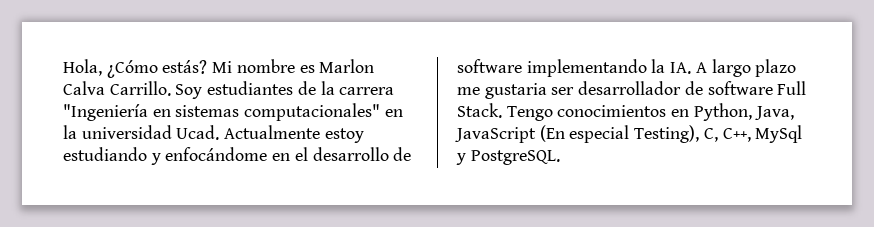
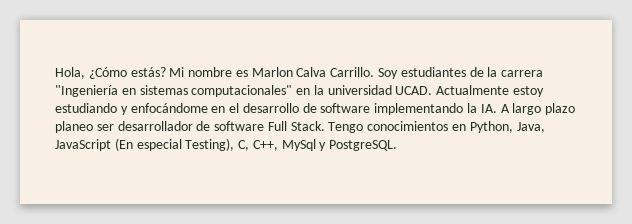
[176,125,220,140] Ucad. -> [395,86,433,95] UCAD.
[457,83,547,99] me gustaria -> [55,121,93,133] planeo

